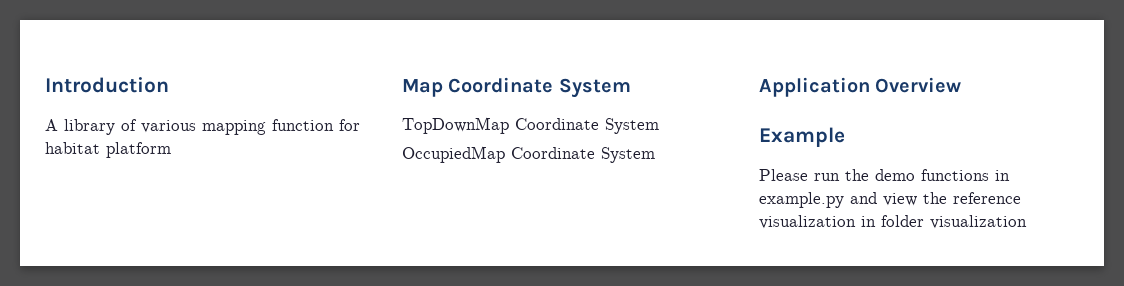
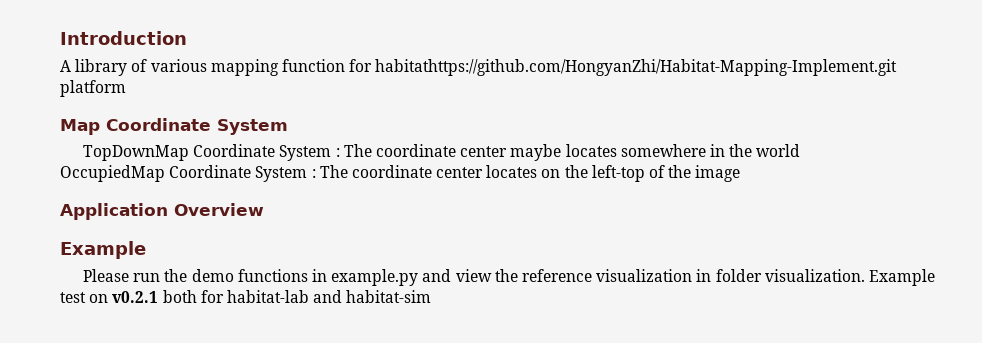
[45,142,100,154] habitat -> [375,59,898,76] habitathttps://github.com/HongyanZhi/Habitat-Mapping-Implement.git
[402,146,655,163] // OccupiedMap Coordinate System -> [335,144,801,161] [60,165,741,182] : The coordinate center maybe locates somewhere in the world // OccupiedMap Coordinate System : The coordinate center locates on the left-top of the image
[930,215,1027,229] visualization -> [764,269,935,286] [60,290,432,303] visualization. Example test on v0.2.1 both for habitat-lab and habitat-sim

